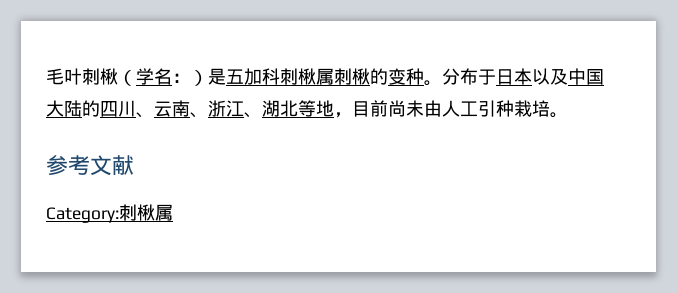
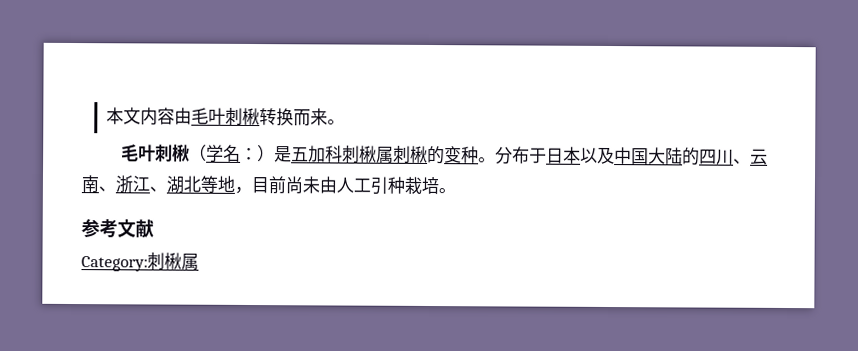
(46, 76) none -> [106,107,346,127] 本文内容由毛叶刺楸转换而来。 //

